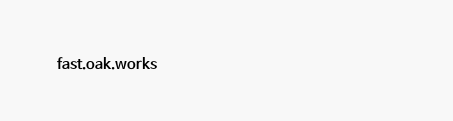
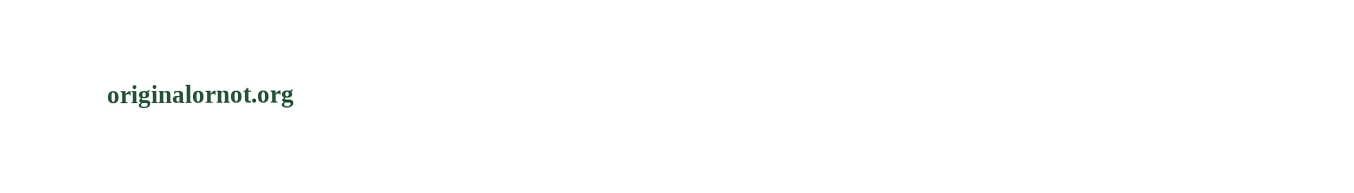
[57,57,157,70] fast.oak.works -> [106,84,295,109] originalornot.org

